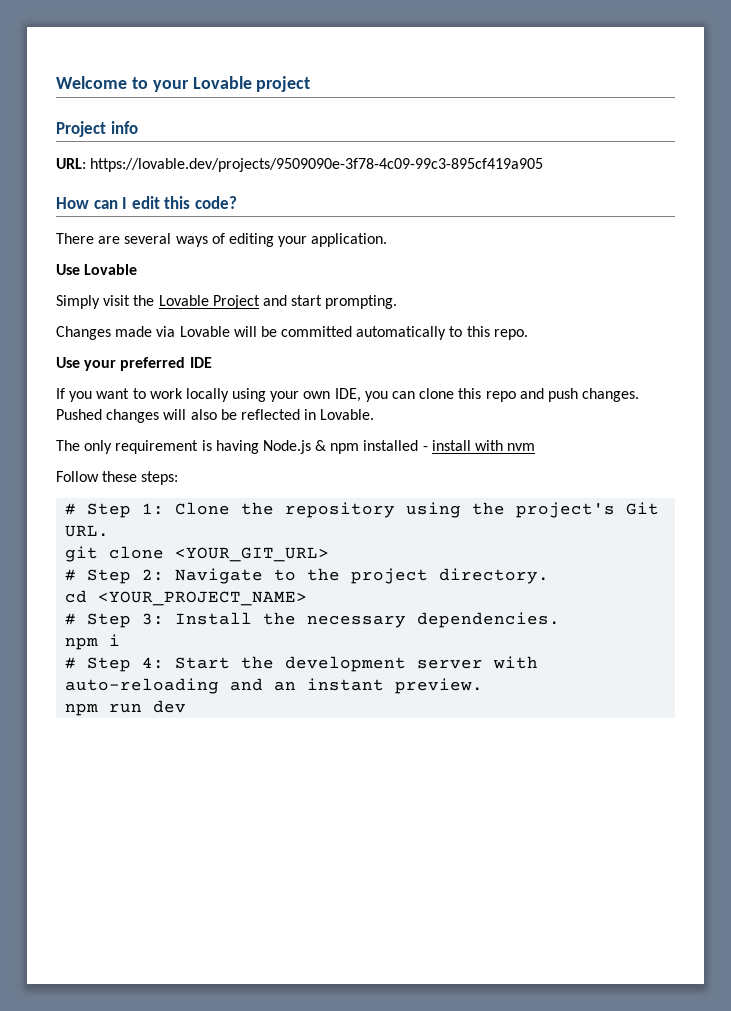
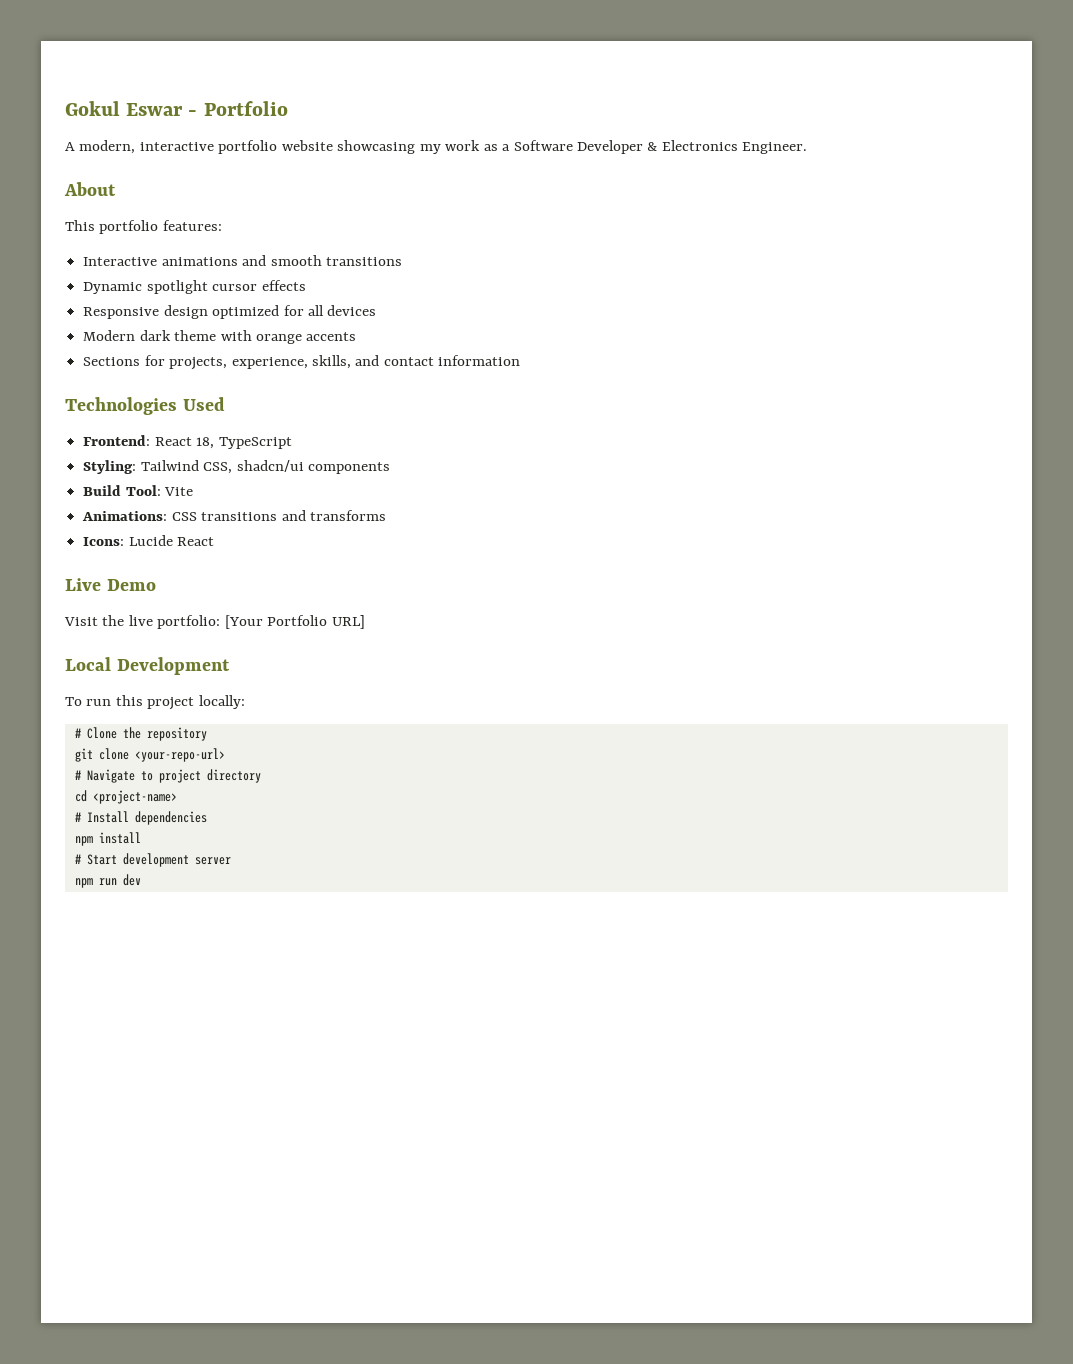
[56,76,311,92] [56,121,138,137] [56,158,544,172] [56,196,237,209] [56,233,388,247] [56,264,138,275] [56,295,398,309] [56,326,528,340] [56,357,212,371] [56,388,640,402] [56,409,375,423] [56,440,536,454] [56,471,179,485] [65,503,165,518] Welcome to your Lovable project // Project info // URL: https://lovable.dev/projects/9509090e-3f78-4c09-99c3-895cf419a905 // How can I edit this code? // There are several ways of editing your application. // Use Lovable // Simply visit the Lovable Project and start prompting. // Changes made via Lovable will be committed automatically to this repo. // Use your preferred IDE // If you want to work locally using your own IDE, you can clone this repo and push changes. Pushed changes will also be reflected in Lovable. // The only requirement is having Node.js & npm installed - install with nvm // Follow these steps: // # Step 1: -> [65,101,288,116] [65,140,808,154] [64,182,116,196] [65,220,222,234] [83,255,402,266] [83,280,306,294] [83,305,377,319] [83,330,357,344] [83,355,521,370] [65,397,225,415] [83,435,292,449] [83,460,390,474] [83,485,194,496] [82,510,386,521] [83,535,215,546] [65,578,156,591] [64,615,365,629] [65,657,230,675] [65,695,245,710] [74,728,81,738] Gokul Eswar - Portfolio // A modern, interactive portfolio website showcasing my work as a Software Developer & Electronics Engineer. // About // This portfolio features: // Interactive animations and smooth transitions // Dynamic spotlight cursor effects // Responsive design optimized for all devices // Modern dark theme with orange accents // Sections for projects, experience, skills, and contact information // Technologies Used // Frontend: React 18, TypeScript // Styling: Tailwind CSS, shadcn/ui components // Build Tool: Vite // Animations: CSS transitions and transforms // Icons: Lucide React // Live Demo // Visit the live portfolio: [Your Portfolio URL] // Local Development // To run this project locally: // #
[406,502,660,518] [65,525,110,537] using the project's Git URL. -> (207, 734) none
[175,547,330,562] [65,568,550,584] <YOUR_GIT_URL> // # Step 2: Navigate to the project directory. -> [134,748,225,762] [74,769,261,783] <your-repo-url> // # Navigate to project directory
[98,591,308,606] [65,612,561,628] [65,634,121,650] [65,656,539,672] [65,678,484,694] <YOUR_PROJECT_NAME> // # Step 3: Install the necessary dependencies. // npm i // # Step 4: Start the development server with auto-reloading and an instant preview. -> [92,790,177,804] [74,811,207,825] [74,832,141,846] [74,853,231,867] <project-name> // # Install dependencies // npm install // # Start development server

